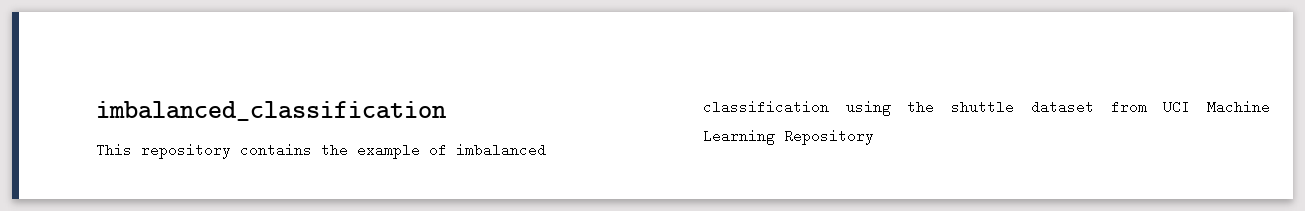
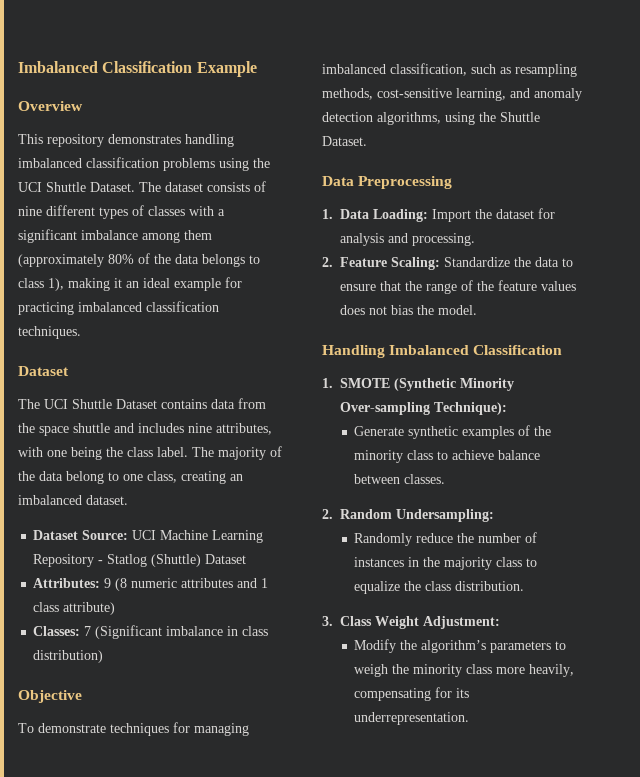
[96,101,447,121] [96,143,546,159] [703,100,1270,116] [703,129,874,145] imbalanced_classification // This repository contains the example of imbalanced classification using the shuttle dataset from UCI Machine Learning Repository -> [18,61,257,77] [18,101,83,111] [18,134,234,147] [18,157,270,171] [18,181,266,192] [18,205,225,219] [18,229,212,243] [18,253,260,267] [18,277,242,291] [18,301,219,315] [18,326,81,339] [18,366,69,376] [18,398,266,409] [18,423,272,436] [18,446,282,460] [18,471,243,484] [18,495,128,505] [33,530,264,543] [33,554,247,567] [33,578,269,591] [33,602,116,615] [33,625,269,639] [33,650,104,663] [18,690,82,703] [18,722,249,736] [322,63,577,77] [322,88,582,101] [322,112,540,125] [322,136,367,146] [322,176,453,189] [322,208,555,222] [340,233,475,246] [322,257,573,270] [340,280,576,294] [340,305,477,315] [322,345,563,358] [322,378,514,391] [340,402,507,415] [354,425,552,439] [354,450,541,463] [354,474,446,484] [322,509,494,522] [354,532,538,546] [354,557,538,570] [354,581,525,594] [322,616,500,629] [354,639,567,653] [354,664,575,677] [354,687,470,701] [354,712,470,725] Imbalanced Classification Example // Overview // This repository demonstrates handling imbalanced classification problems using the UCI Shuttle Dataset. The dataset consists of nine different types of classes with a significant imbalance among them (approximately 80% of the data belongs to class 1), making it an ideal example for practicing imbalanced classification techniques. // Dataset // The UCI Shuttle Dataset contains data from the space shuttle and includes nine attributes, with one being the class label. The majority of the data belong to one class, creating an imbalanced dataset. // Dataset Source: UCI Machine Learning Repository - Statlog (Shuttle) Dataset // Attributes: 9 (8 numeric attributes and 1 class attribute) // Classes: 7 (Significant imbalance in class distribution) // Objective // To demonstrate techniques for managing imbalanced classification, such as resampling methods, cost-sensitive learning, and anomaly detection algorithms, using the Shuttle Dataset. // Data Preprocessing // 1. Data Loading: Import the dataset for analysis and processing. // 2. Feature Scaling: Standardize the data to ensure that the range of the feature values does not bias the model. // Handling Imbalanced Classification // 1. SMOTE (Synthetic Minority Over-sampling Technique): // Generate synthetic examples of the minority class to achieve balance between classes. // 2. Random Undersampling: // Randomly reduce the number of instances in the majority class to equalize the class distribution. // 3. Class Weight Adjustment: // Modify the algorithm’s parameters to weigh the minority class more heavily, compensating for its underrepresentation.

